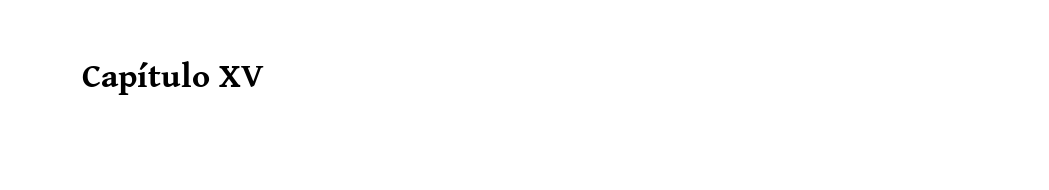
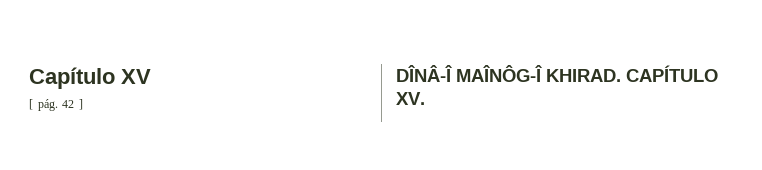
(265, 76) none -> [29,99,83,111] [396,65,718,82] [396,92,425,105] // [ pág. 42 ] // DÎNÂ-Î MAÎNÔG-Î KHIRAD. CAPÍTULO XV.

